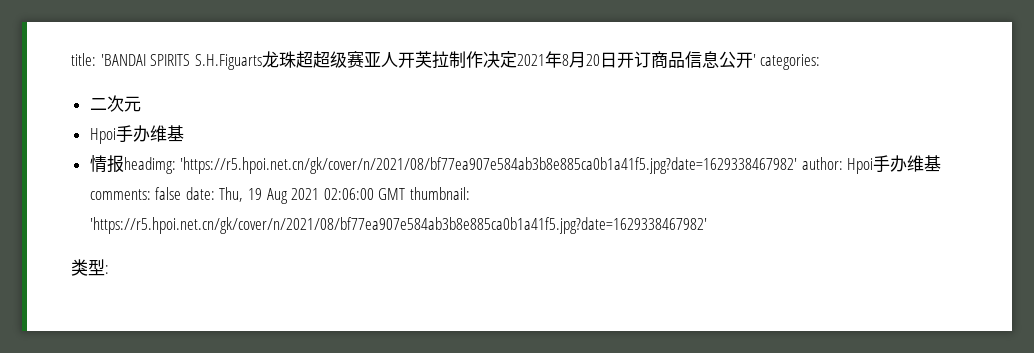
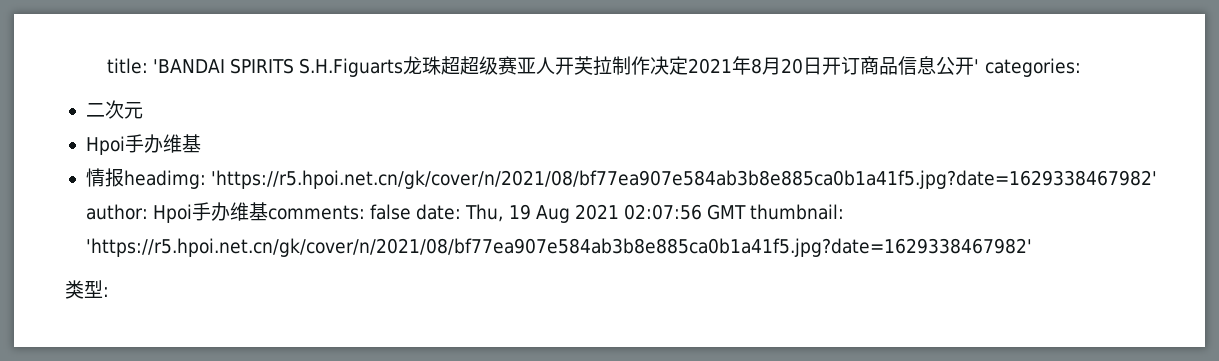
[323,188,374,200] 02:06:00 -> [623,204,702,220] 02:07:56

